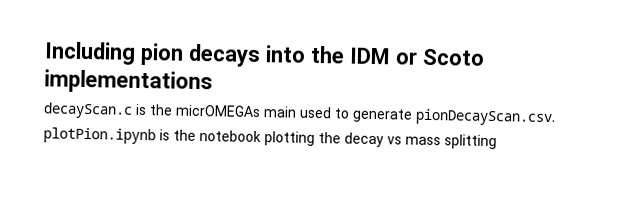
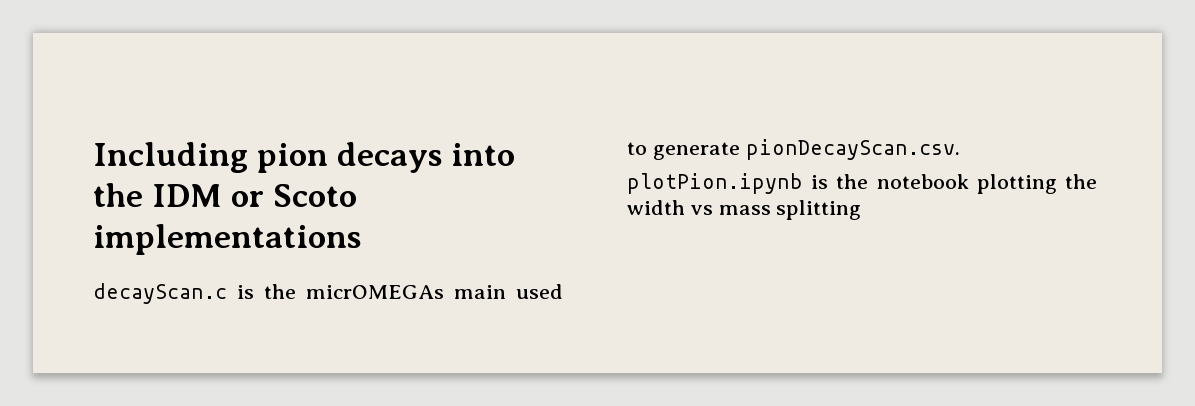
[344,132,384,148] decay -> [627,200,685,215] width

